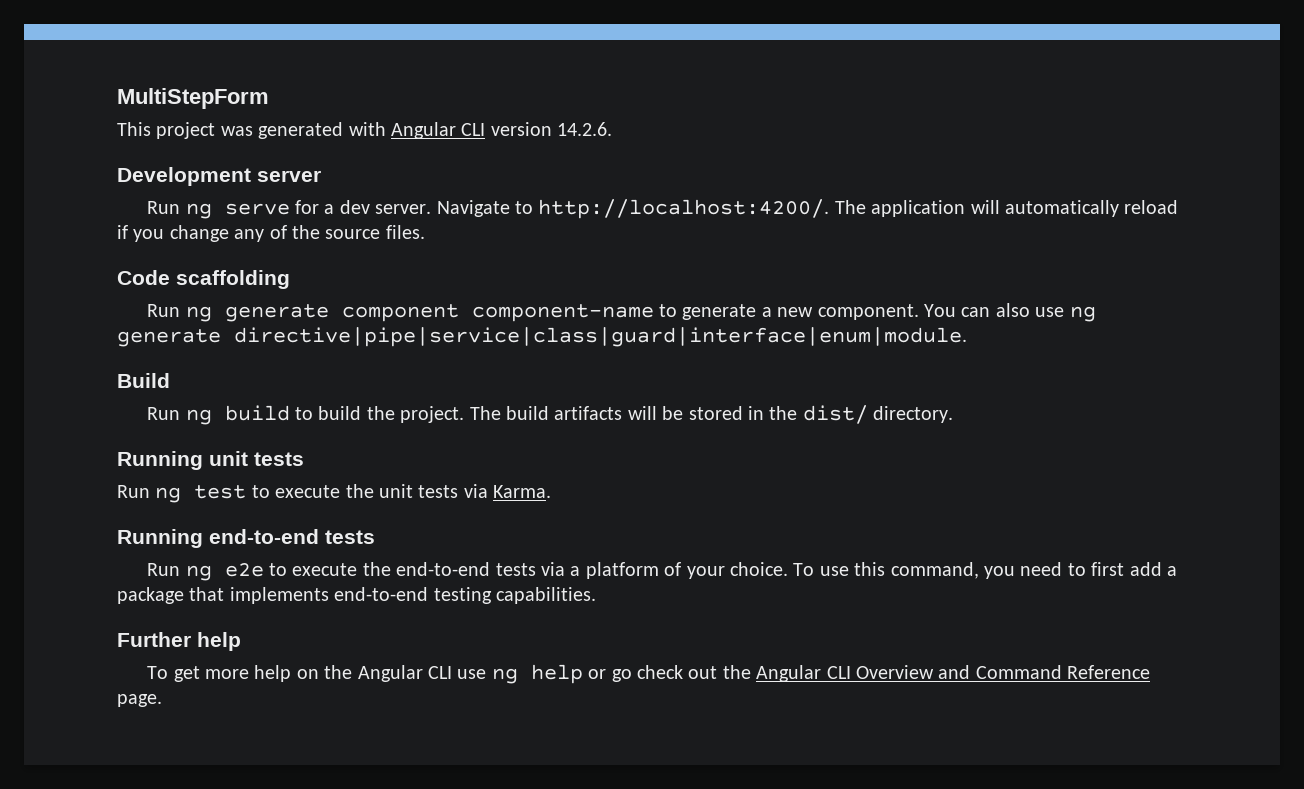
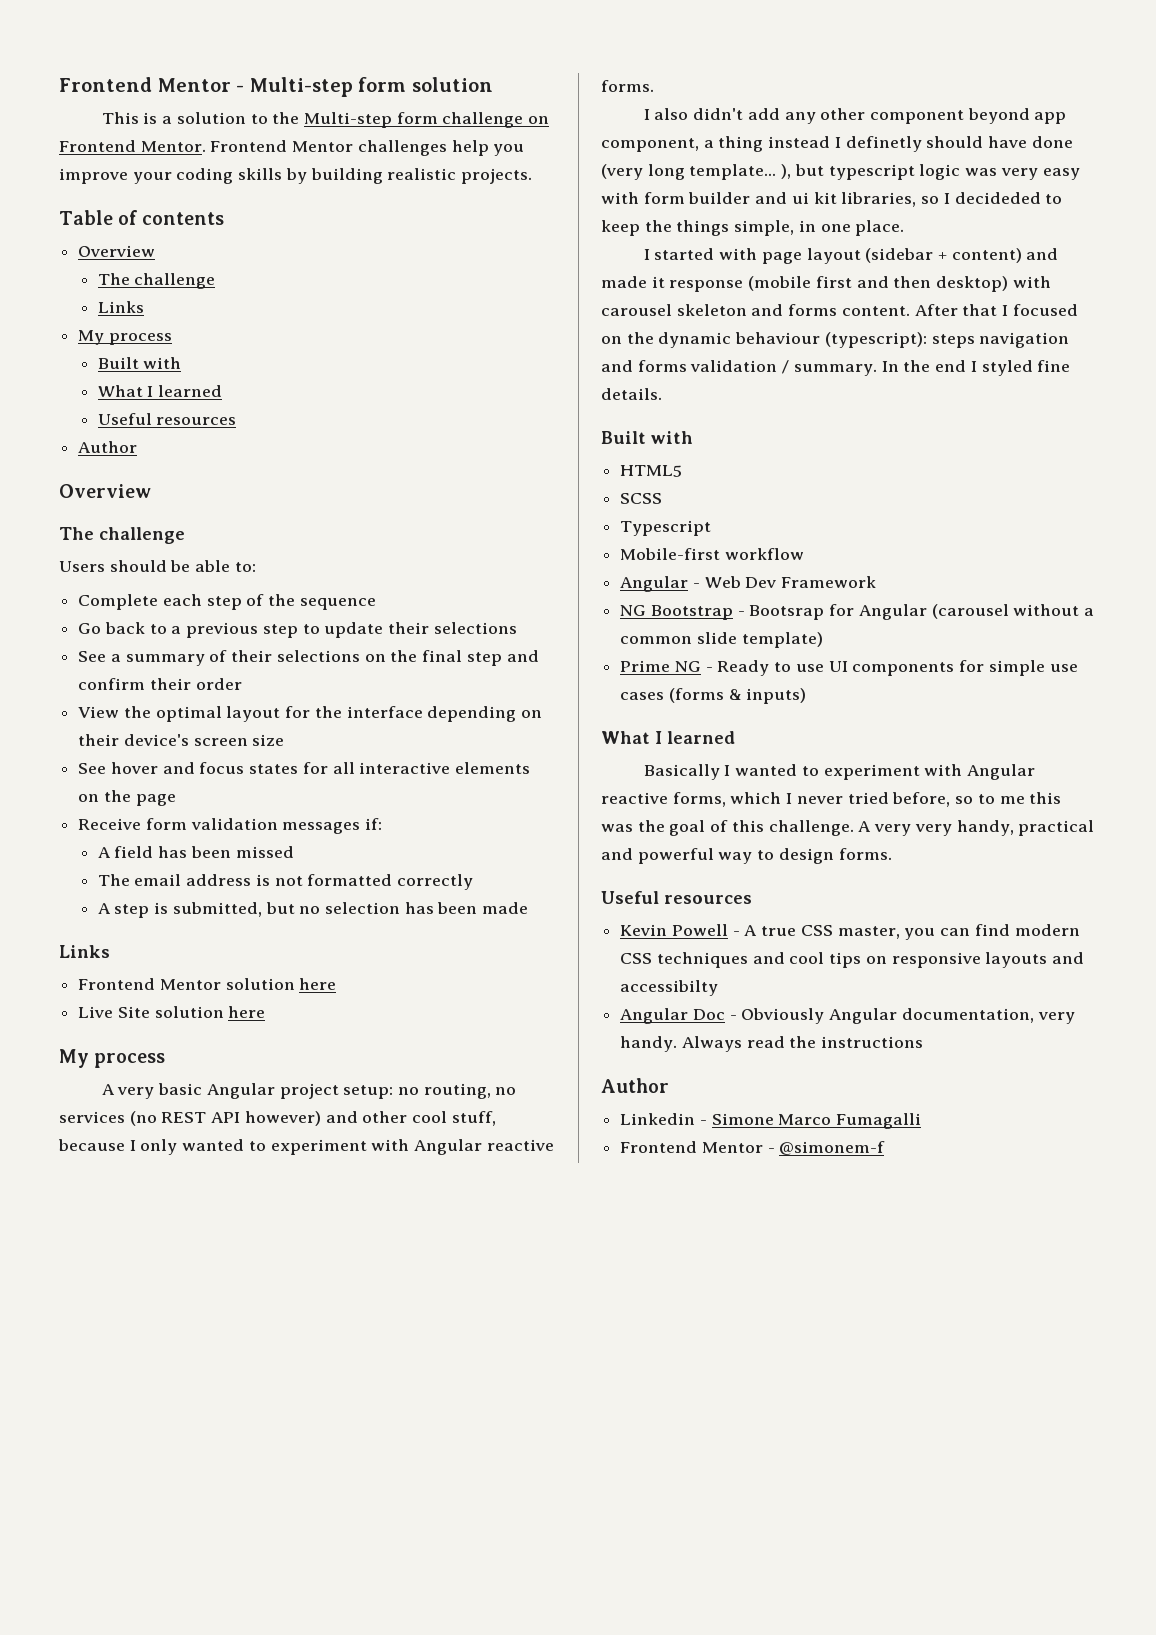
[117,88,269,109] [117,122,613,139] [117,167,321,186] [147,199,1179,219] [117,225,425,242] [117,270,290,289] [147,303,1096,322] [117,327,967,347] [117,373,170,388] [147,405,954,425] [117,451,304,470] [117,484,552,503] [117,529,375,548] [147,562,1177,581] [117,587,596,604] [117,632,241,651] [147,664,1151,684] [117,694,162,707] MultiStepForm // This project was generated with Angular CLI version 14.2.6. // Development server // Run ng serve for a dev server. Navigate to http://localhost:4200/. The application will automatically reload if you change any of the source files. // Code scaffolding // Run ng generate component component-name to generate a new component. You can also use ng generate directive|pipe|service|class|guard|interface|enum|module. // Build // Run ng build to build the project. The build artifacts will be stored in the dist/ directory. // Running unit tests // Run ng test to execute the unit tests via Karma. // Running end-to-end tests // Run ng e2e to execute the end-to-end tests via a platform of your choice. To use this command, you need to first add a package that implements end-to-end testing capabilities. // Further help // To get more help on the Angular CLI use ng help or go check out the Angular CLI Overview and Command Reference page. -> [59,77,493,97] [101,112,550,128] [59,140,525,156] [59,168,533,184] [59,210,224,225] [78,245,156,257] [97,273,216,289] [97,301,144,313] [78,330,172,345] [97,357,182,369] [97,385,223,397] [97,413,237,425] [78,441,138,453] [59,484,151,498] [59,527,185,544] [59,560,256,572] [78,594,376,610] [78,622,517,638] [78,650,539,666] [78,678,242,690] [78,706,543,722] [78,734,285,746] [78,762,531,774] [78,790,176,806] [78,818,383,834] [97,846,294,858] [97,874,474,890] [97,902,529,918] [59,945,110,958] [78,978,337,990] [78,1006,266,1018] [59,1049,166,1068] [101,1083,517,1099] [59,1111,496,1126] [58,1139,554,1155] [601,80,654,92] [643,108,1067,124] [601,136,1073,152] [601,164,1080,180] [601,192,1063,207] [601,220,905,236] [643,248,1059,264] [601,276,1051,292] [601,304,1078,316] [601,332,1070,348] [601,360,1071,376] [601,388,662,400] [601,431,693,444] [620,465,683,477] [620,493,663,504] [620,520,712,536] [620,548,804,560] [620,576,877,592] [620,604,1095,620] [620,632,823,648] [620,660,1078,676] [620,688,807,704] [601,731,735,744] [643,764,1036,780] [601,792,1062,807] [601,820,1095,836] [601,848,892,864] [601,891,752,904] [620,924,1080,940] [620,952,1085,968] [620,980,719,996] [620,1008,1075,1024] [620,1036,924,1052] [601,1078,669,1093] [620,1113,922,1129] [620,1141,886,1155] Frontend Mentor - Multi-step form solution // This is a solution to the Multi-step form challenge on Frontend Mentor. Frontend Mentor challenges help you improve your coding skills by building realistic projects. // Table of contents // Overview // The challenge // Links // My process // Built with // What I learned // Useful resources // Author // Overview // The challenge // Users should be able to: // Complete each step of the sequence // Go back to a previous step to update their selections // See a summary of their selections on the final step and confirm their order // View the optimal layout for the interface depending on their device's screen size // See hover and focus states for all interactive elements on the page // Receive form validation messages if: // A field has been missed // The email address is not formatted correctly // A step is submitted, but no selection has been made // Links // Frontend Mentor solution here // Live Site solution here // My process // A very basic Angular project setup: no routing, no services (no REST API however) and other cool stuff, because I only wanted to experiment with Angular reactive forms. // I also didn't add any other component beyond app component, a thing instead I definetly should have done (very long template... ), but typescript logic was very easy with form builder and ui kit libraries, so I decideded to keep the things simple, in one place. // I started with page layout (sidebar + content) and made it response (mobile first and then desktop) with carousel skeleton and forms content. After that I focused on the dynamic behaviour (typescript): steps navigation and forms validation / summary. In the end I styled fine details. // Built with // HTML5 // SCSS // Typescript // Mobile-first workflow // Angular - Web Dev Framework // NG Bootstrap - Bootsrap for Angular (carousel without a common slide template) // Prime NG - Ready to use UI components for simple use cases (forms & inputs) // What I learned // Basically I wanted to experiment with Angular reactive forms, which I never tried before, so to me this was the goal of this challenge. A very very handy, practical and powerful way to design forms. // Useful resources // Kevin Powell - A true CSS master, you can find modern CSS techniques and cool tips on responsive layouts and accessibilty // Angular Doc - Obviously Angular documentation, very handy. Always read the instructions // Author // Linkedin - Simone Marco Fumagalli // Frontend Mentor - @simonem-f

